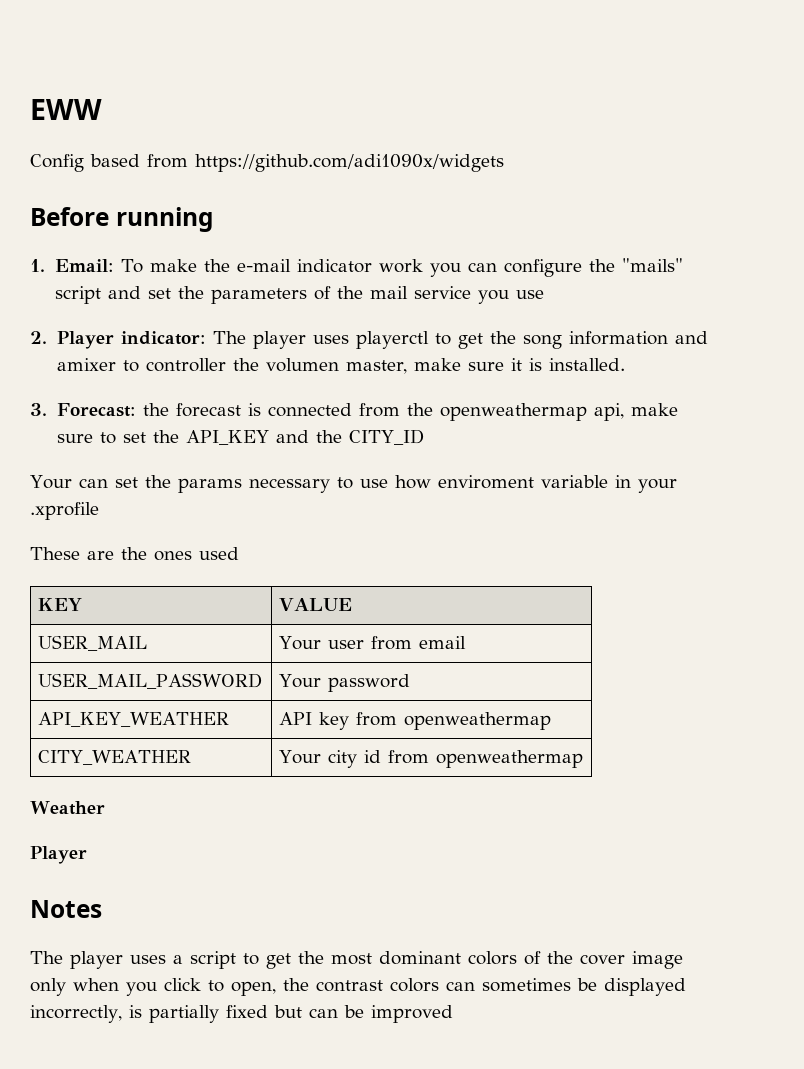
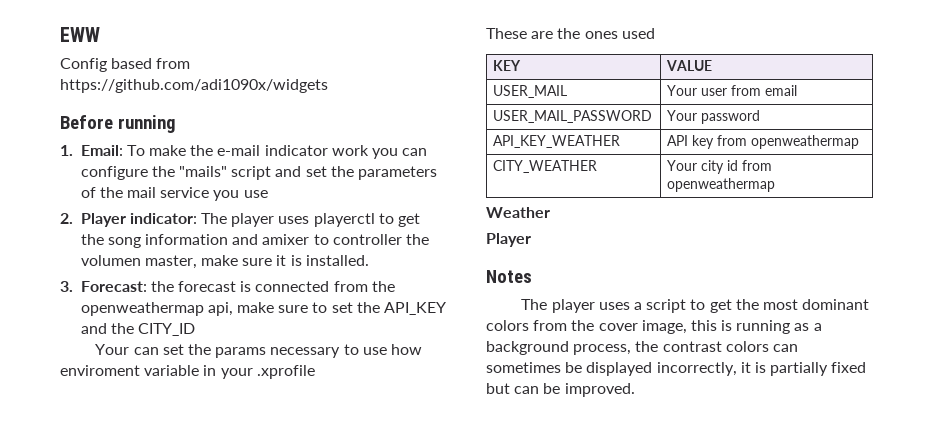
[524,951,541,965] of -> [533,320,568,331] from
[632,951,683,969] [30,978,276,996] image only when you click to open, -> [641,320,822,334] [486,341,632,355] image, this is running as a background process,
(122, 1014) none -> [740,362,751,373] it
[370,1005,453,1023] improved -> [564,383,635,397] improved.

